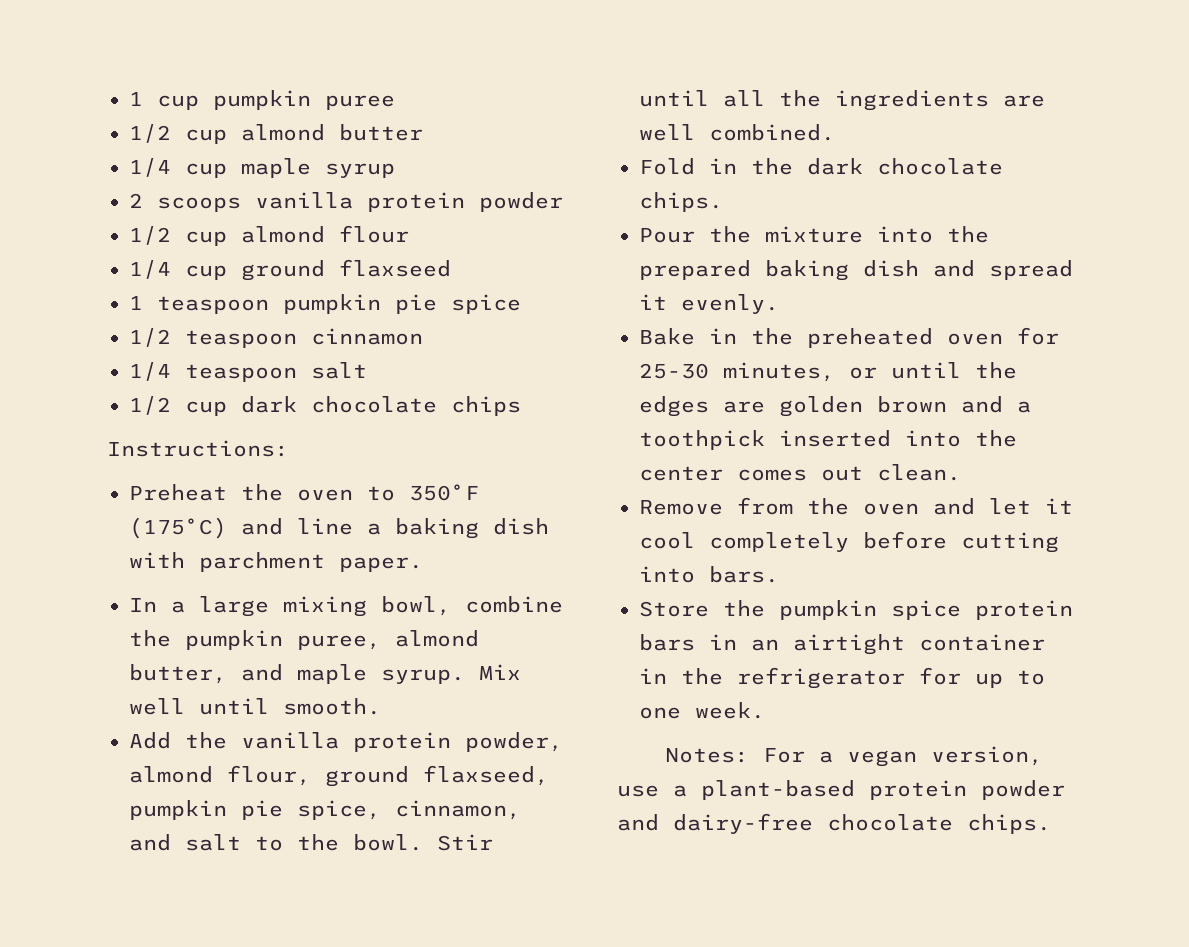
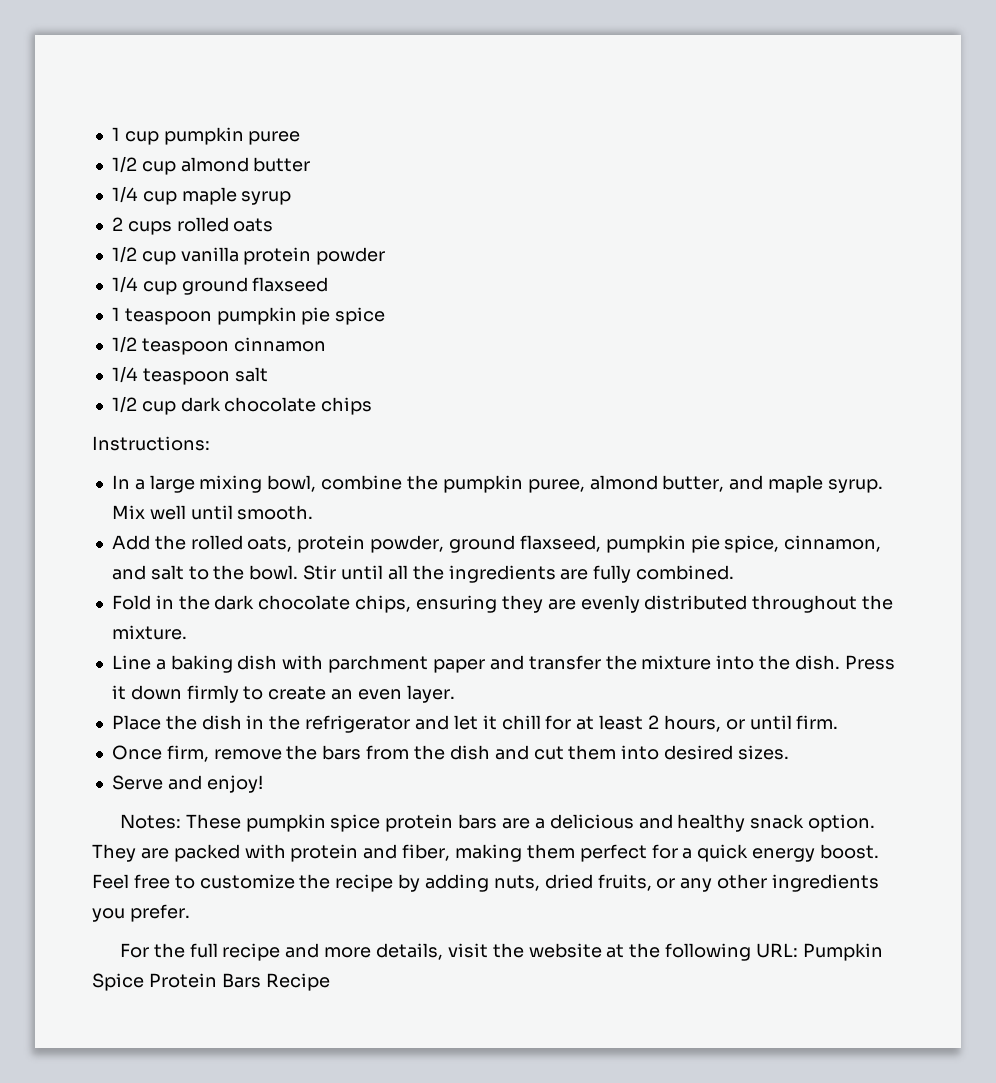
[157,197,241,212] scoops -> [127,217,274,235] [111,246,176,265] cups rolled oats // 1/2 cup
[129,225,409,246] // 1/2 cup almond flour -> (386, 256) none
[129,484,479,501] [129,517,549,539] [129,552,423,572] // Preheat the oven to 350°F (175°C) and line a baking dish with parchment paper. -> (210, 443) none
[241,732,563,752] [129,765,311,786] vanilla protein powder, almond flour, -> [190,535,445,553] rolled oats, protein powder,
[639,124,695,141] well -> [593,565,632,583] fully
[639,192,723,212] [639,226,989,243] [639,260,1073,281] [639,294,779,314] [639,327,1059,348] [639,362,1017,382] [639,396,1031,417] [639,430,1017,450] [639,464,961,481] [639,497,1073,515] [639,531,1059,553] [639,566,779,583] [639,600,1073,620] [639,634,1045,655] [639,667,1045,689] [639,702,765,719] [664,746,1043,767] [617,780,1065,800] [617,813,1051,834] chips. // Pour the mixture into the prepared baking dish and spread it evenly. // Bake in the preheated oven for 25-30 minutes, or until the edges are golden brown and a toothpick inserted into the center comes out clean. // Remove from the oven and let it cool completely before cutting into bars. // Store the pumpkin spice protein bars in an airtight container in the refrigerator for up to one week. // Notes: For a vegan version, use a plant-based protein powder and dairy-free chocolate chips. -> [355,595,894,613] [111,625,187,640] [111,655,895,673] [111,685,455,703] [111,715,839,733] [111,745,789,762] [111,775,263,793] [119,814,876,832] [92,844,880,862] [92,874,880,892] [92,904,190,922] [119,943,883,961] [92,973,330,991] chips, ensuring they are evenly distributed throughout the mixture. // Line a baking dish with parchment paper and transfer the mixture into the dish. Press it down firmly to create an even layer. // Place the dish in the refrigerator and let it chill for at least 2 hours, or until firm. // Once firm, remove the bars from the dish and cut them into desired sizes. // Serve and enjoy! // Notes: These pumpkin spice protein bars are a delicious and healthy snack option. They are packed with protein and fiber, making them perfect for a quick energy boost. Feel free to customize the recipe by adding nuts, dried fruits, or any other ingredients you prefer. // For the full recipe and more details, visit the website at the following URL: Pumpkin Spice Protein Bars Recipe

